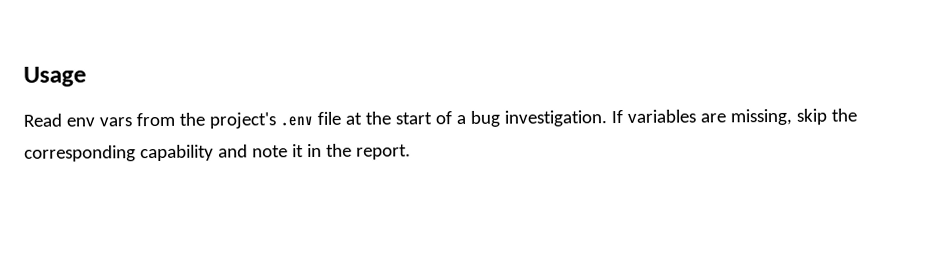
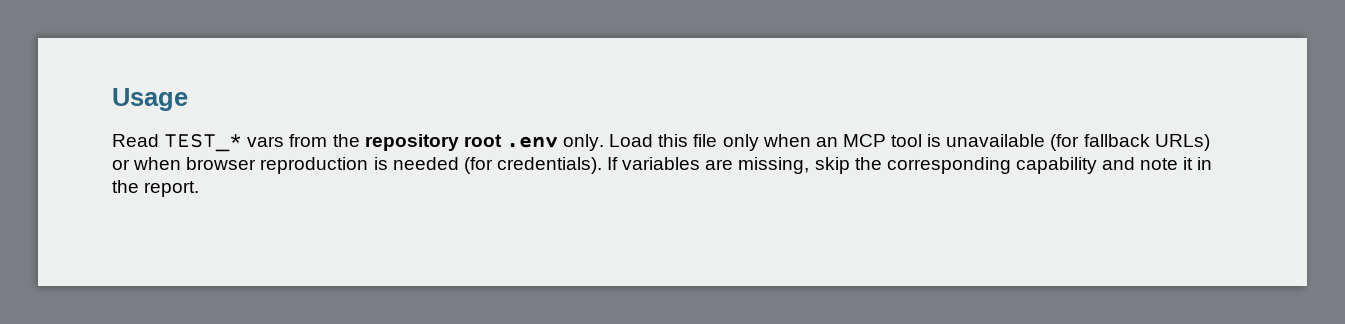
[65,117,95,127] env -> [164,134,243,152] TEST_*
[208,110,607,129] project's .env file at the start of a bug investigation. -> [364,134,1210,151] [112,157,602,174] repository root .env only. Load this file only when an MCP tool is unavailable (for fallback URLs) or when browser reproduction is needed (for credentials).

